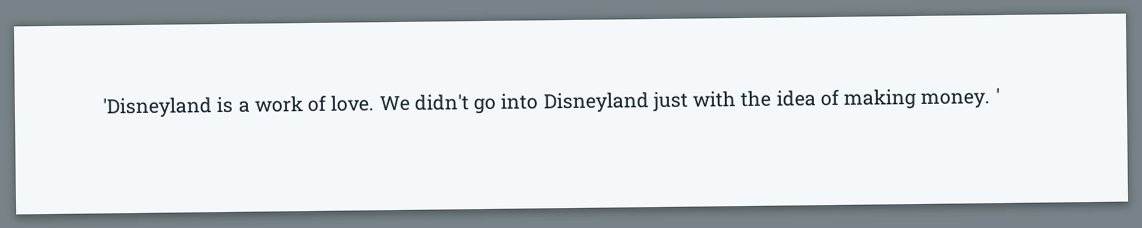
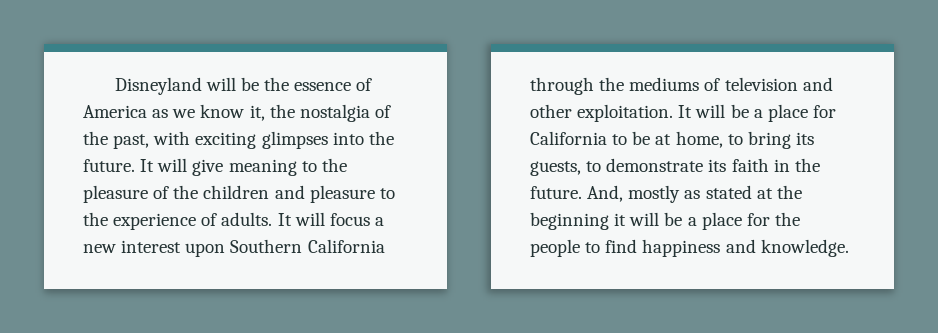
[101,88,1000,119] 'Disneyland is a work of love. We didn't go into Disneyland just with the idea of making money. ' -> [114,77,373,95] [83,104,391,122] [83,131,394,149] [83,158,347,176] [83,185,395,203] [83,212,384,230] [83,239,385,257] [530,77,833,95] [530,104,836,122] [530,131,814,149] [530,158,820,176] [530,185,802,203] [530,212,800,230] [530,239,849,257] Disneyland will be the essence of America as we know it, the nostalgia of the past, with exciting glimpses into the future. It will give meaning to the pleasure of the children and pleasure to the experience of adults. It will focus a new interest upon Southern California through the mediums of television and other exploitation. It will be a place for California to be at home, to bring its guests, to demonstrate its faith in the future. And, mostly as stated at the beginning it will be a place for the people to find happiness and knowledge.

